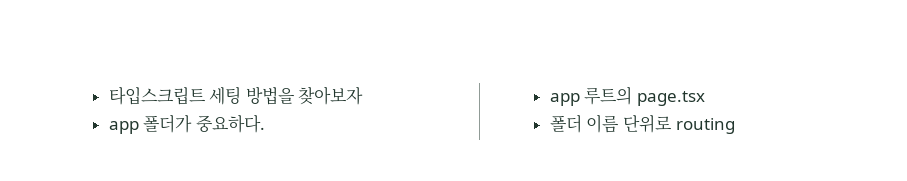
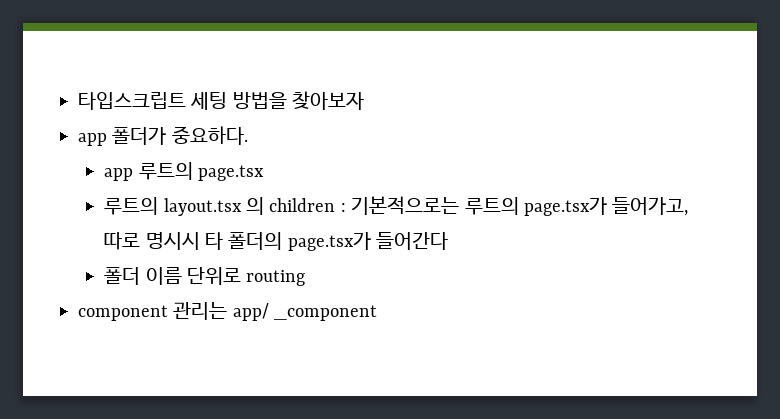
(705, 98) none -> [104,196,689,216] [104,232,449,251] // 루트의 layout.tsx 의 children : 기본적으로는 루트의 page.tsx가 들어가고, 따로 명시시 타 폴더의 page.tsx가 들어간다
(735, 126) none -> [78,302,378,321] // component 관리는 app/ _component

